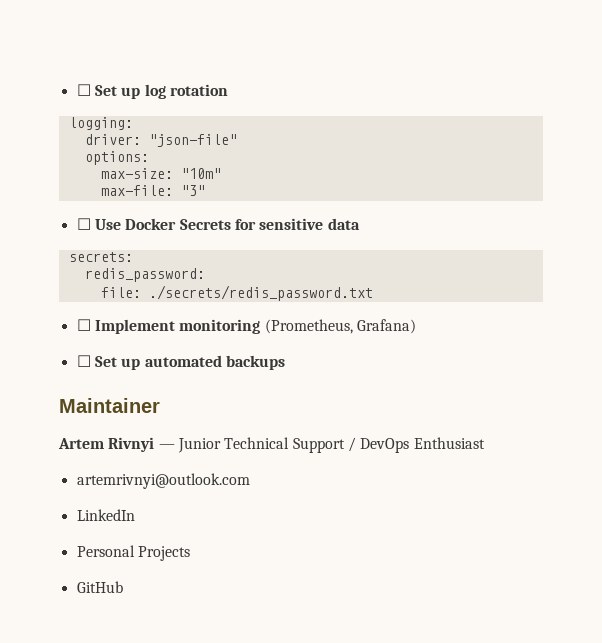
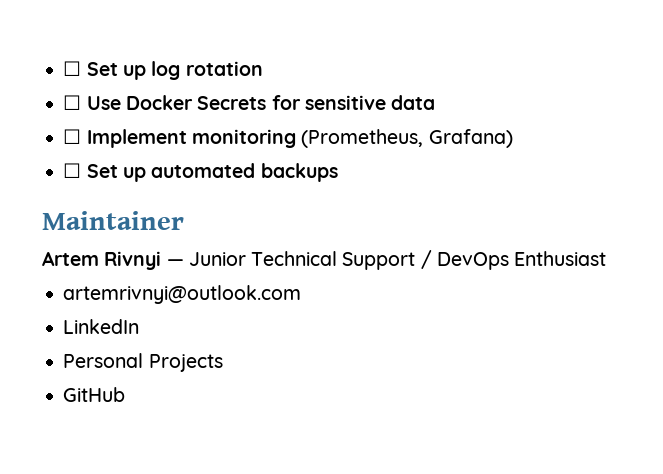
[68,117,133,130] [84,134,237,147] [84,151,149,165] [100,168,221,179] [100,185,205,196] // logging: // driver: "json-file" // options: // max-size: "10m" // max-file: "3" -> (263, 68) none
[68,252,133,262] [84,268,205,282] [100,285,373,301] // secrets: // redis_password: // file: ./secrets/redis_password.txt -> (436, 102) none

